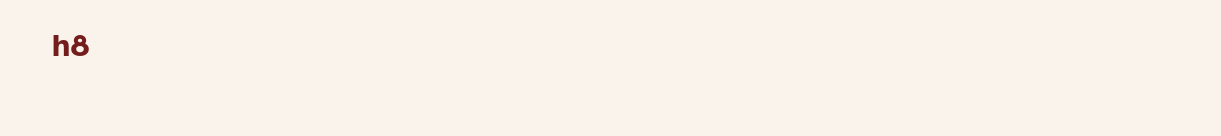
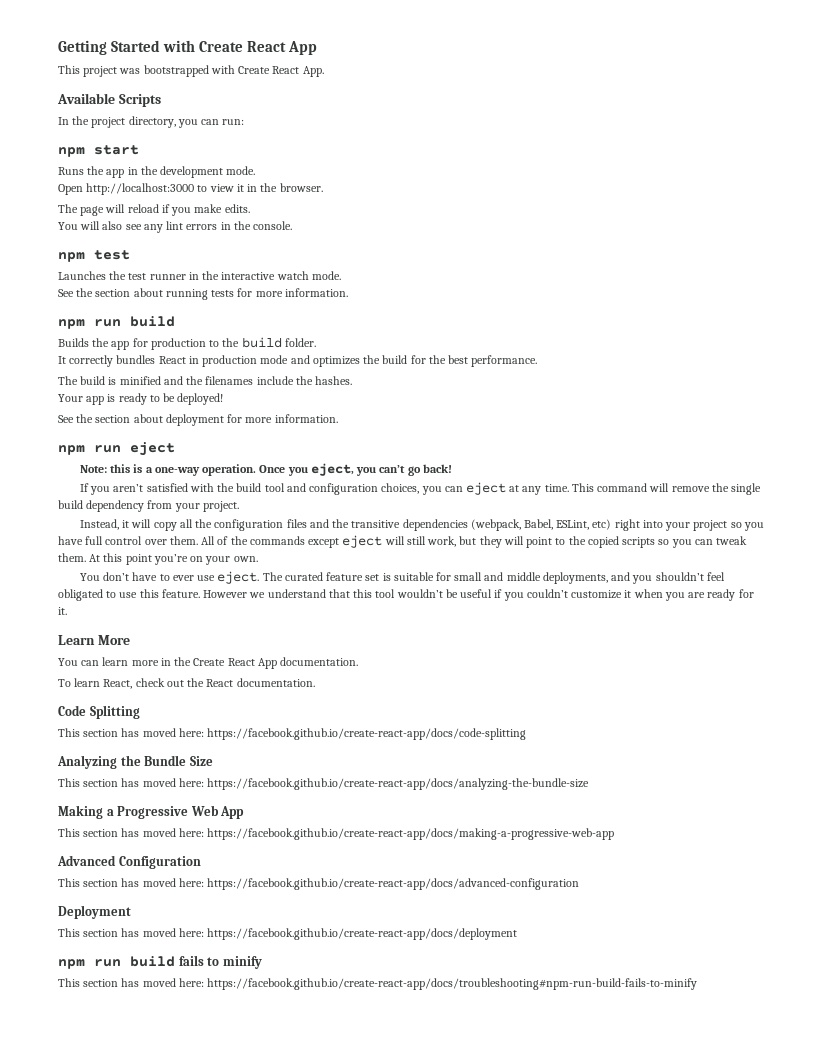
[52,35,90,56] h8 -> [58,40,318,55] [58,65,324,77] [57,93,161,107] [58,116,245,128] [58,145,139,157] [58,166,256,178] [58,183,323,195] [58,204,250,216] [58,221,293,233] [58,250,130,262] [58,271,341,280] [58,288,348,300] [58,316,175,329] [58,337,316,350] [58,355,538,367] [58,376,353,385] [58,393,224,405] [58,414,338,426] [58,442,175,456] [79,463,452,476] [79,482,762,495] [58,500,239,512] [79,519,764,531] [58,535,748,548] [58,553,258,565] [79,571,725,584] [58,589,754,601] [58,607,67,615] [58,635,130,645] [58,657,359,669] [58,678,315,689] [58,705,140,719] [58,728,527,740] [57,755,213,769] [58,778,590,790] [58,805,245,819] [58,828,615,840] [57,855,201,869] [58,878,580,890] [58,905,131,919] [58,928,518,940] [58,955,262,969] [58,978,698,990] Getting Started with Create React App // This project was bootstrapped with Create React App. // Available Scripts // In the project directory, you can run: // npm start // Runs the app in the development mode. // Open http://localhost:3000 to view it in the browser. // The page will reload if you make edits. // You will also see any lint errors in the console. // npm test // Launches the test runner in the interactive watch mode. // See the section about running tests for more information. // npm run build // Builds the app for production to the build folder. // It correctly bundles React in production mode and optimizes the build for the best performance. // The build is minified and the filenames include the hashes. // Your app is ready to be deployed! // See the section about deployment for more information. // npm run eject // Note: this is a one-way operation. Once you eject, you can’t go back! // If you aren’t satisfied with the build tool and configuration choices, you can eject at any time. This command will remove the single build dependency from your project. // Instead, it will copy all the configuration files and the transitive dependencies (webpack, Babel, ESLint, etc) right into your project so you have full control over them. All of the commands except eject will still work, but they will point to the copied scripts so you can tweak them. At this point you’re on your own. // You don’t have to ever use eject. The curated feature set is suitable for small and middle deployments, and you shouldn’t feel obligated to use this feature. However we understand that this tool wouldn’t be useful if you couldn’t customize it when you are ready for it. // Learn More // You can learn more in the Create React App documentation. // To learn React, check out the React documentation. // Code Splitting // This section has moved here: https://facebook.github.io/create-react-app/docs/code-splitting // Analyzing the Bundle Size // This section has moved here: https://facebook.github.io/create-react-app/docs/analyzing-the-bundle-size // Making a Progressive Web App // This section has moved here: https://facebook.github.io/create-react-app/docs/making-a-progressive-web-app // Advanced Configuration // This section has moved here: https://facebook.github.io/create-react-app/docs/advanced-configuration // Deployment // This section has moved here: https://facebook.github.io/create-react-app/docs/deployment // npm run build fails to minify // This section has moved here: https://facebook.github.io/create-react-app/docs/troubleshooting#npm-run-build-fails-to-minify

